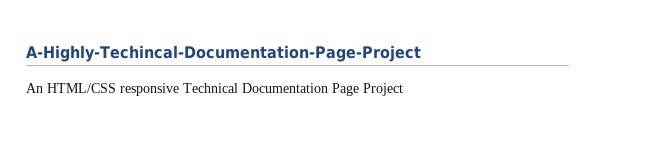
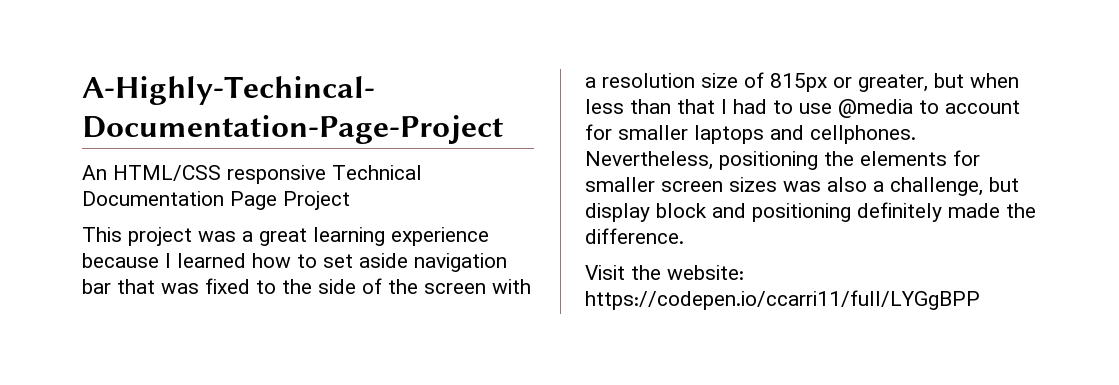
(403, 89) none -> [82,227,489,246] [82,253,507,272] [82,278,531,294] [585,72,1019,92] [585,99,1020,118] [585,124,916,144] [585,150,980,170] [585,177,1019,196] [585,202,1036,222] [585,228,684,244] [585,265,744,280] [585,290,980,310] // This project was a great learning experience because I learned how to set aside navigation bar that was fixed to the side of the screen with a resolution size of 815px or greater, but when less than that I had to use @media to account for smaller laptops and cellphones. Nevertheless, positioning the elements for smaller screen sizes was also a challenge, but display block and positioning definitely made the difference. // Visit the website: https://codepen.io/ccarri11/full/LYGgBPP

